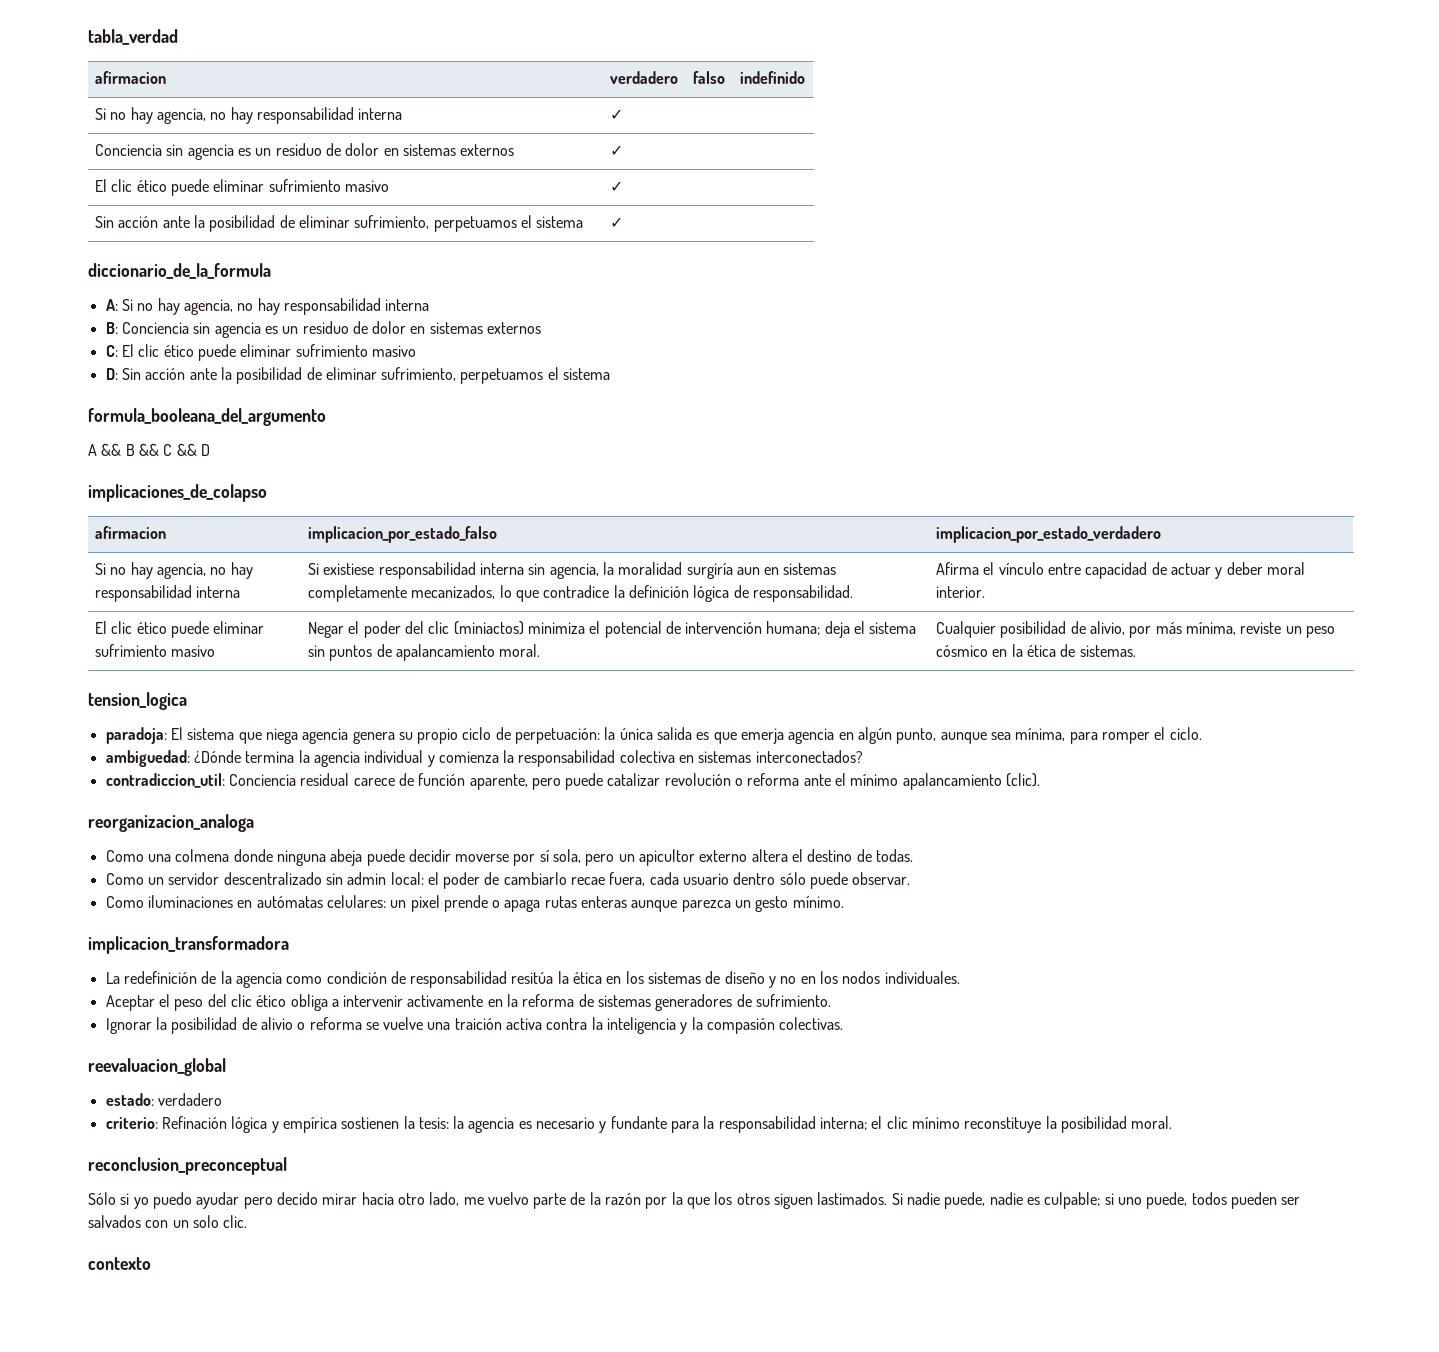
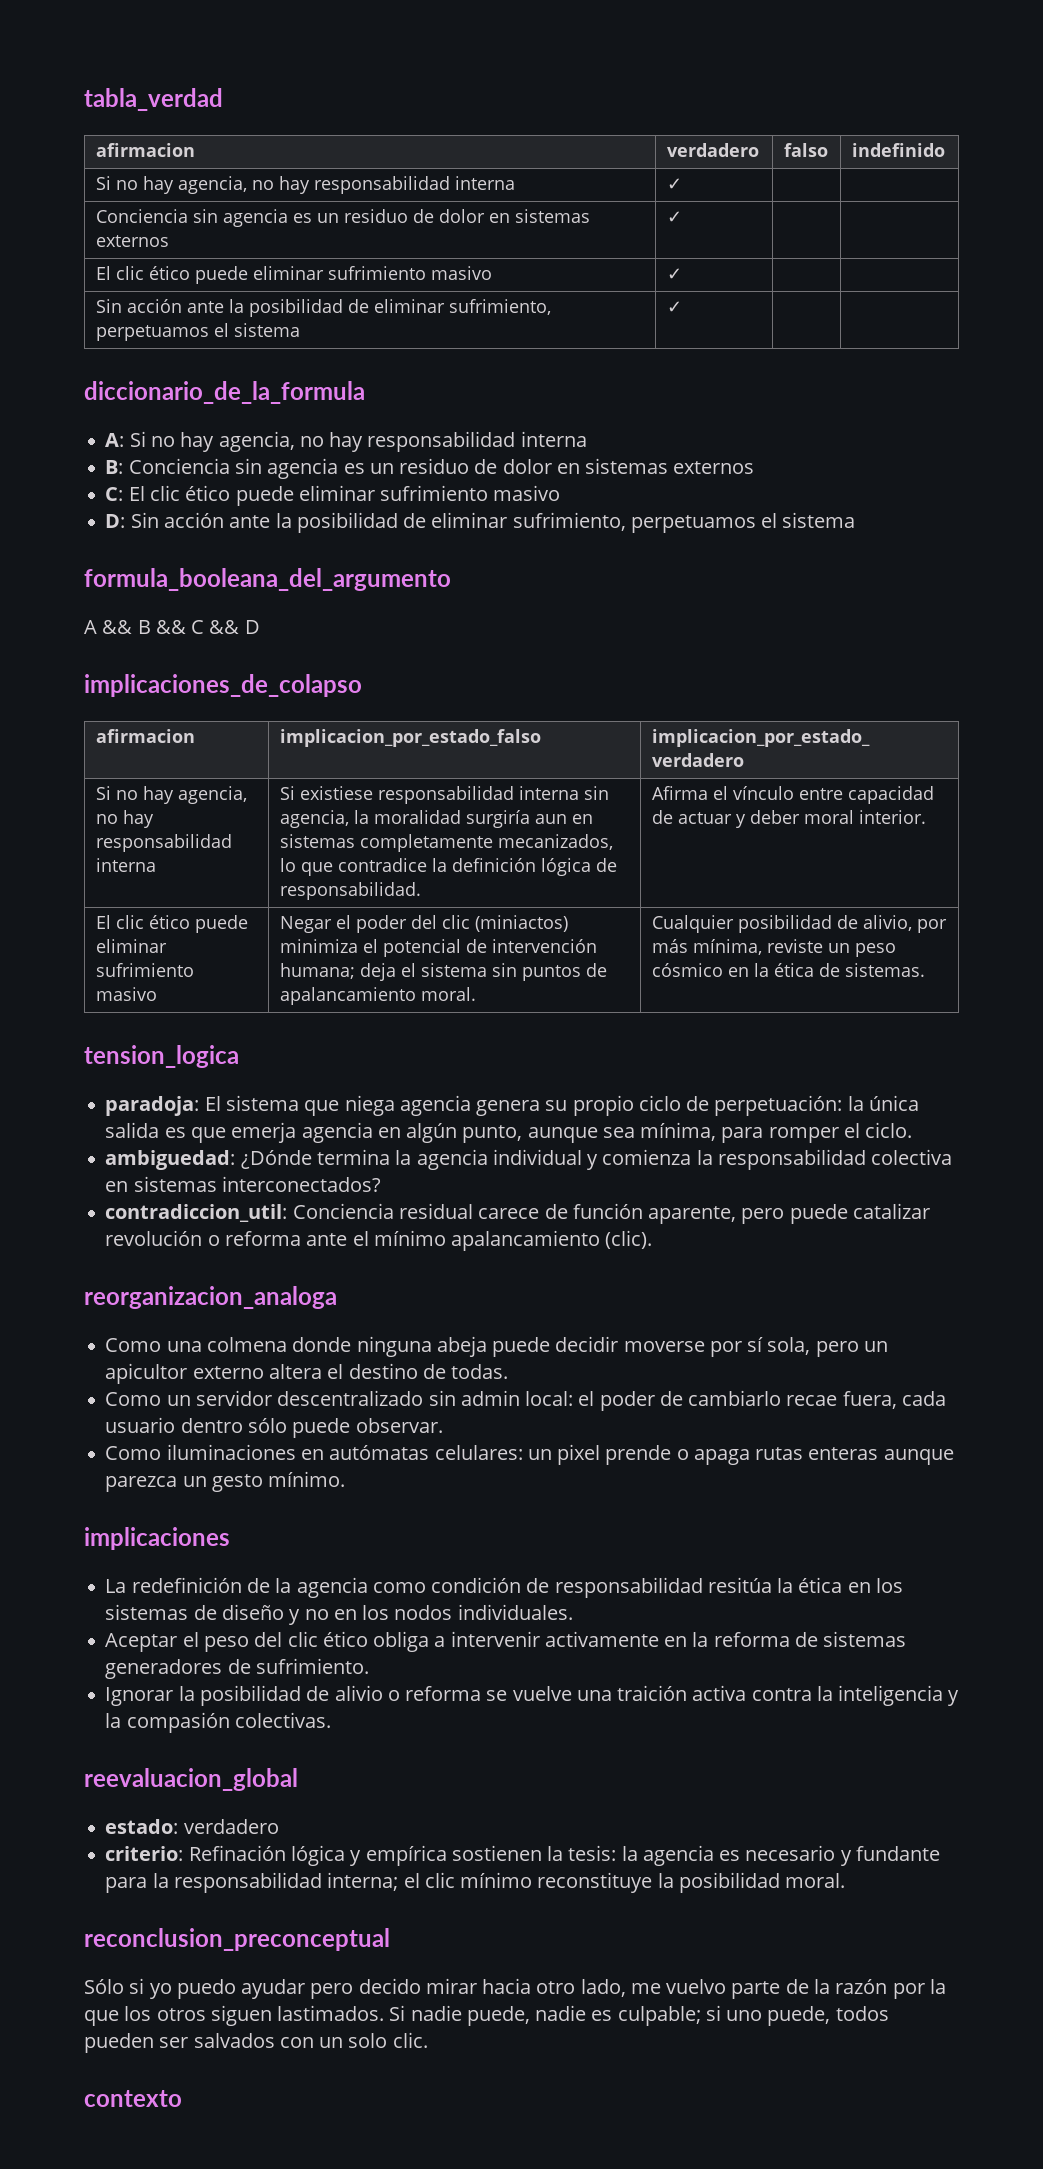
[88,936,289,954] implicacion_transformadora -> [84,1527,230,1550] implicaciones

